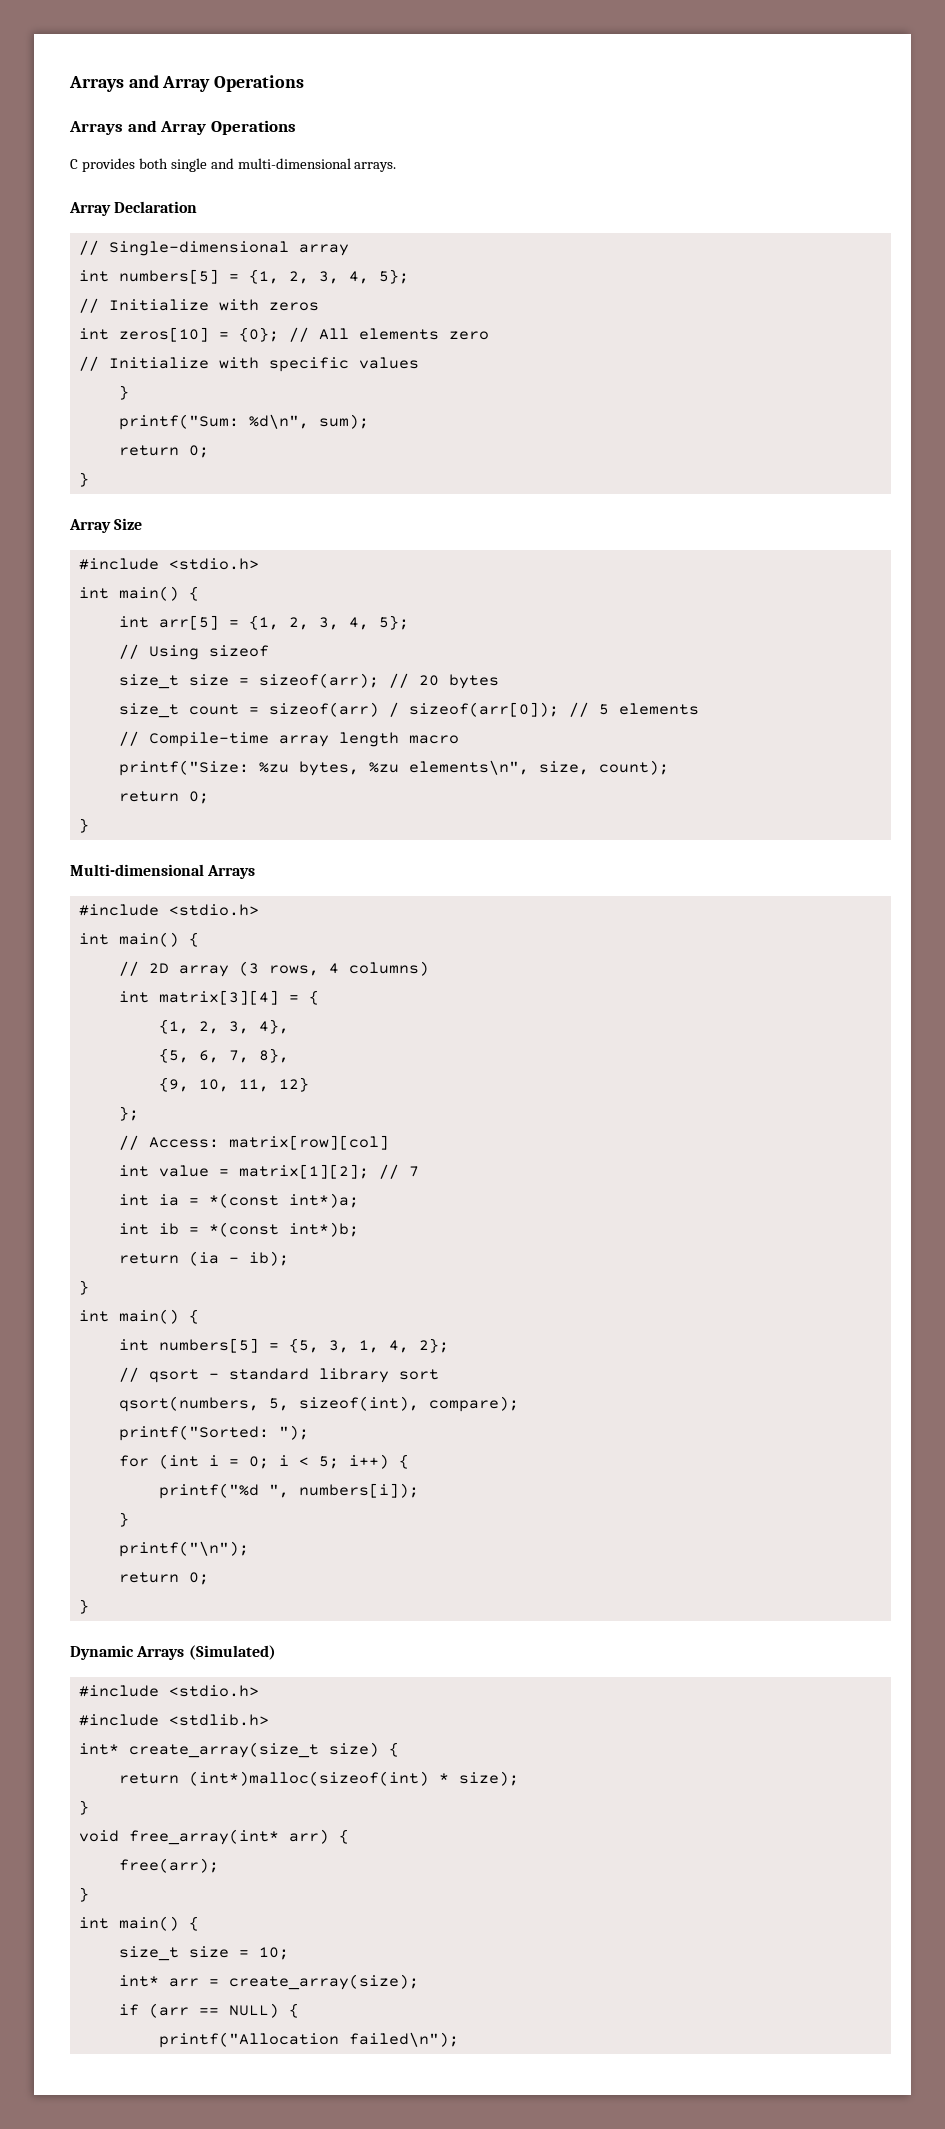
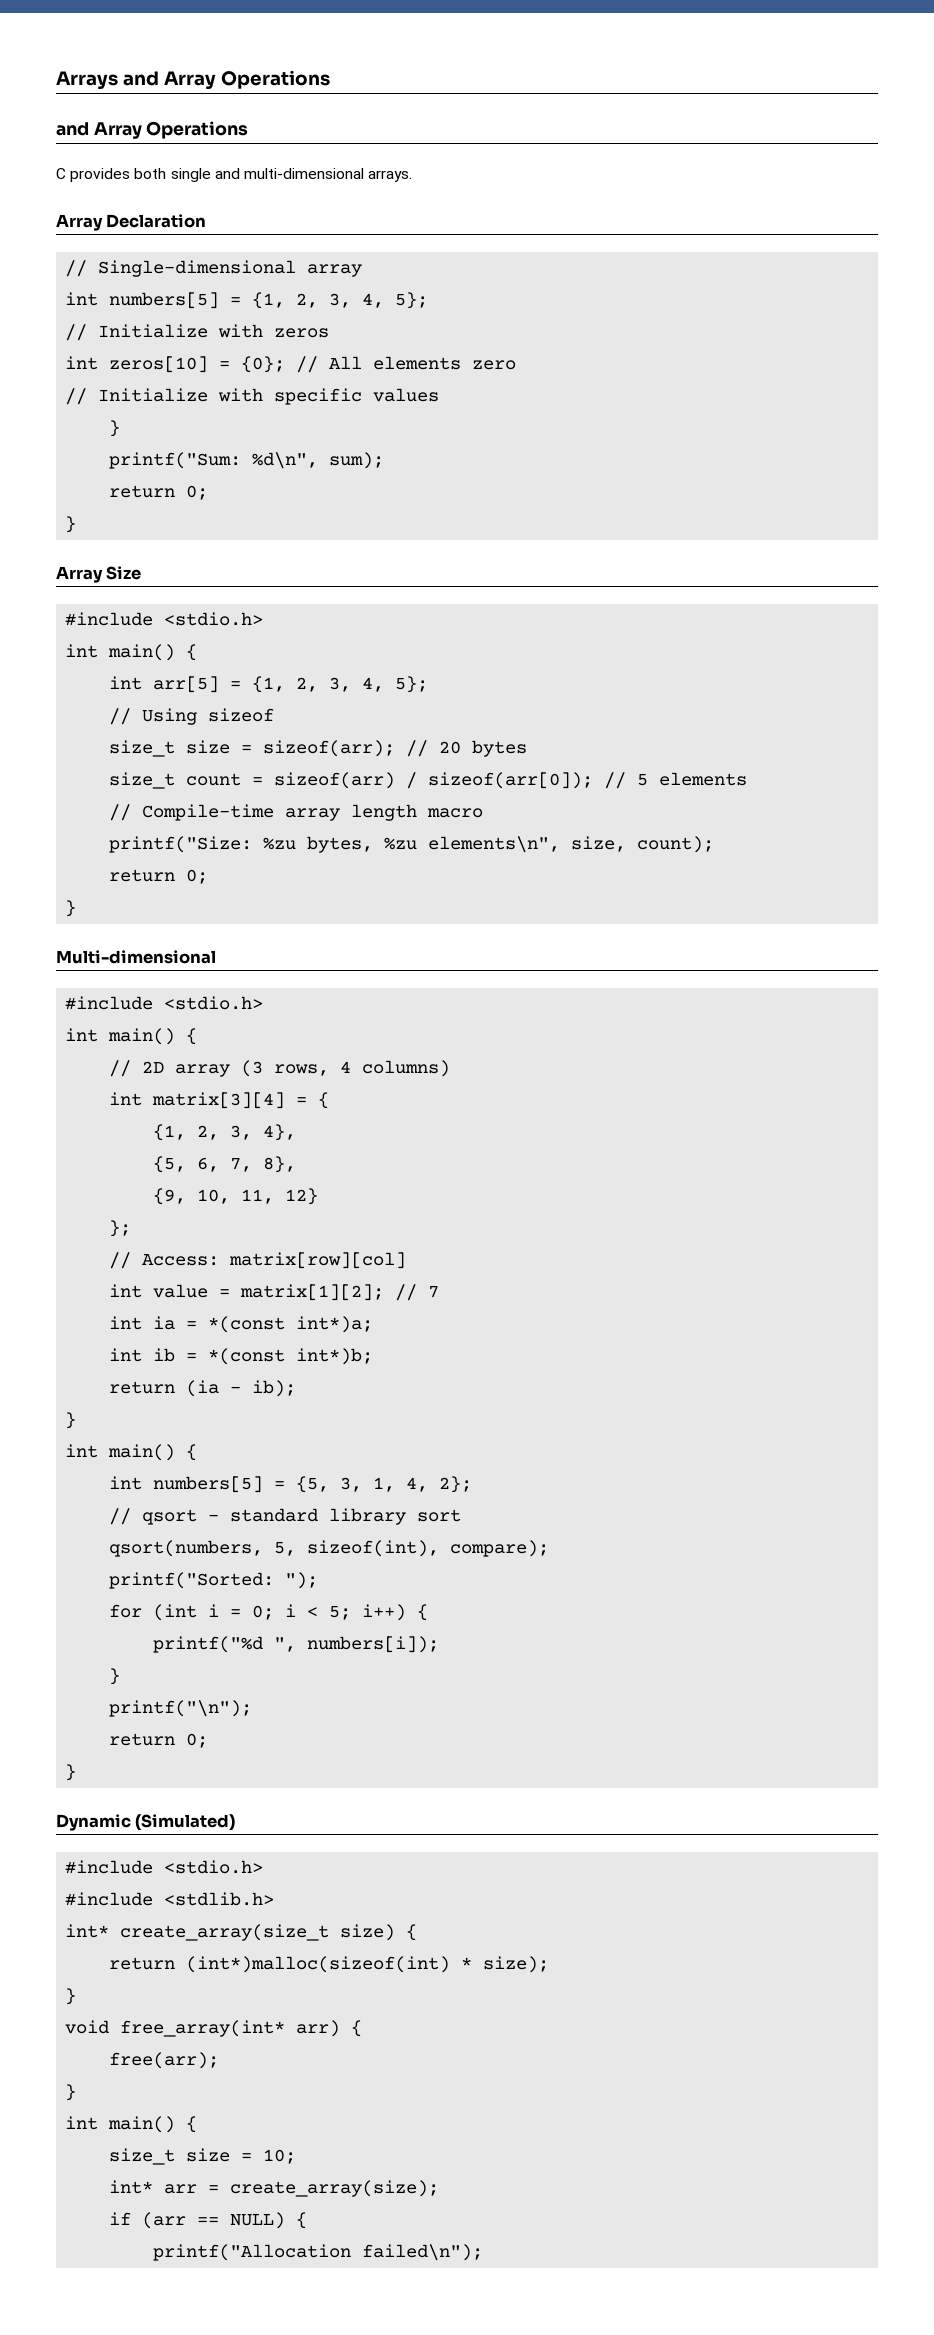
[69,75,305,92] [69,121,123,135] Arrays and Array Operations // Arrays -> [56,70,330,90] Arrays and Array Operations //
[207,865,256,879] Arrays -> (216, 957) none
[136,1646,185,1660] Arrays -> (131, 1822) none

